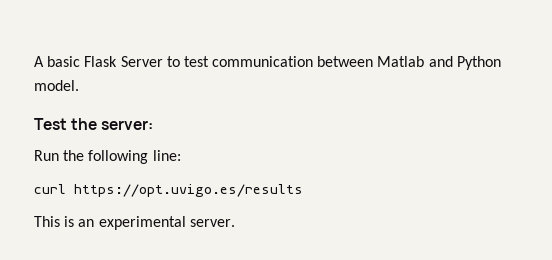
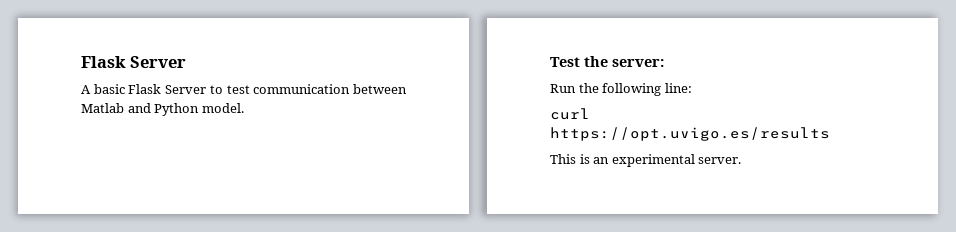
(34, 61) none -> [81,56,187,68] Flask Server //

